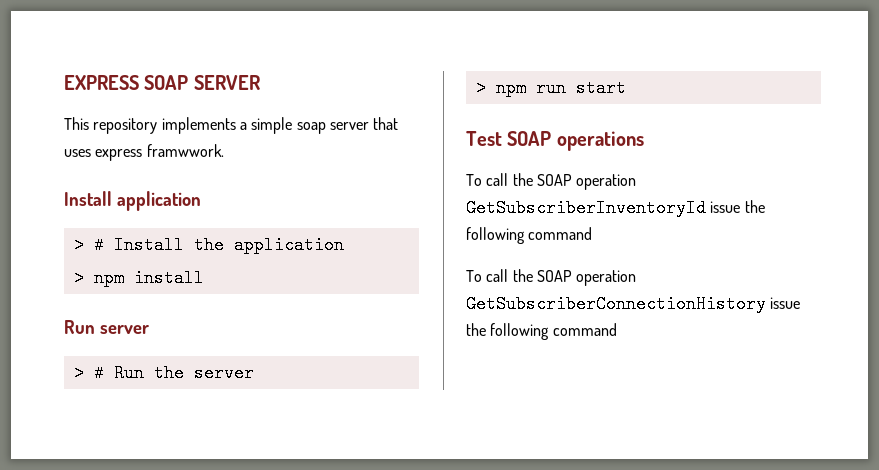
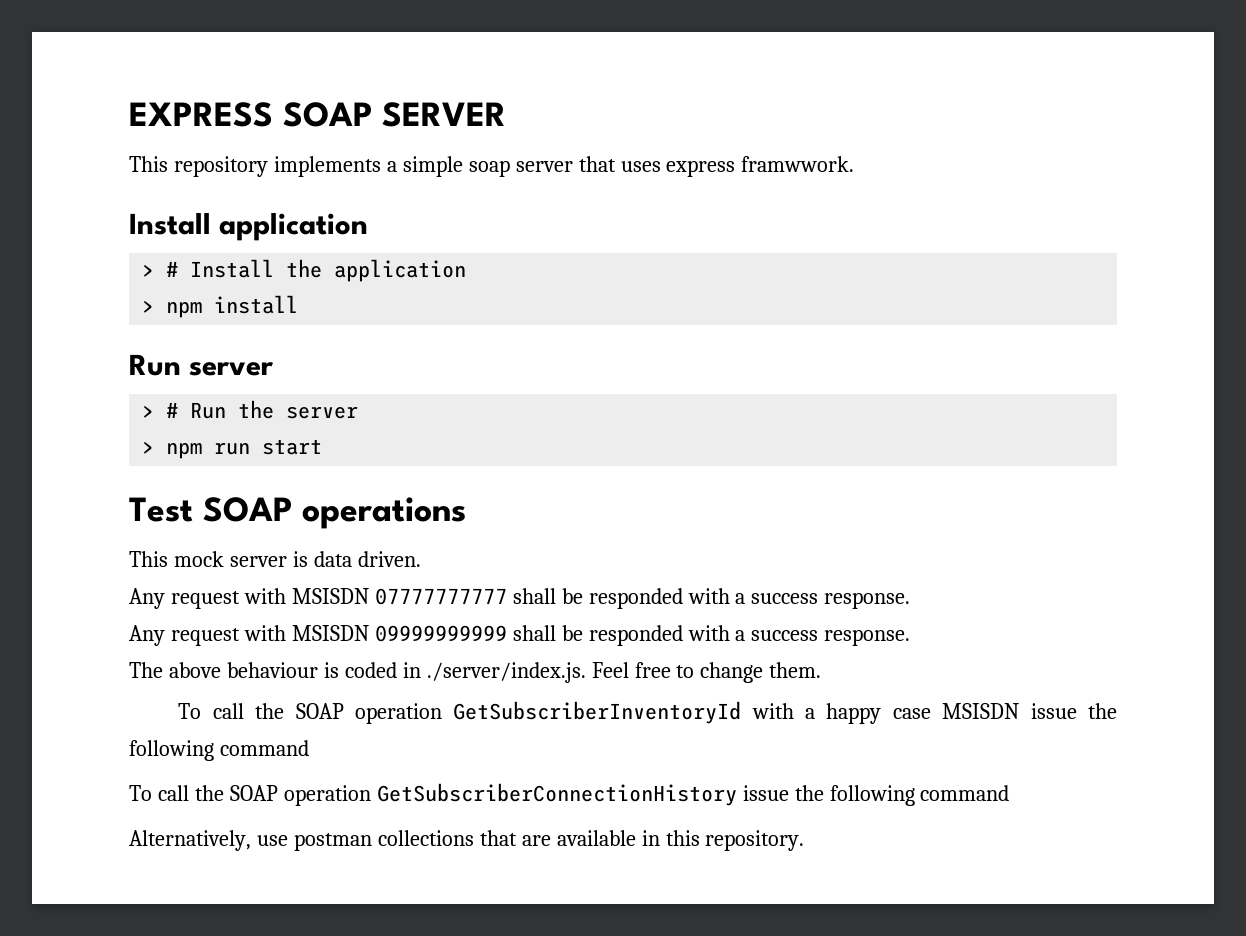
(644, 141) none -> [129,551,421,567] [129,588,911,609] [129,625,911,646] [129,662,822,683] // This mock server is data driven. // Any request with MSISDN 07777777777 shall be responded with a success response. // Any request with MSISDN 09999999999 shall be responded with a success response. // The above behaviour is coded in ./server/index.js. Feel free to change them.
(706, 208) none -> [751,703,1020,724] with a happy case MSISDN
(617, 329) none -> [129,830,805,851] // Alternatively, use postman collections that are available in this repository.

